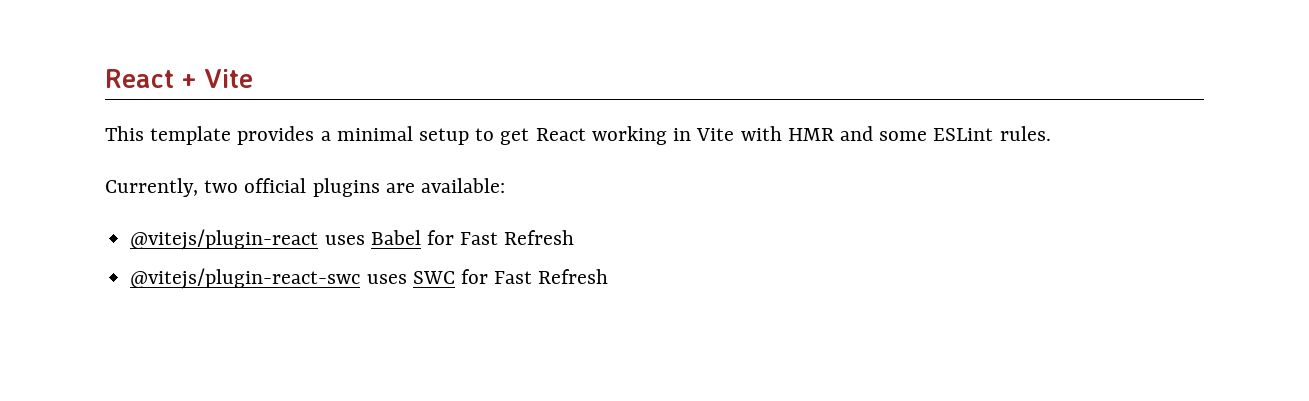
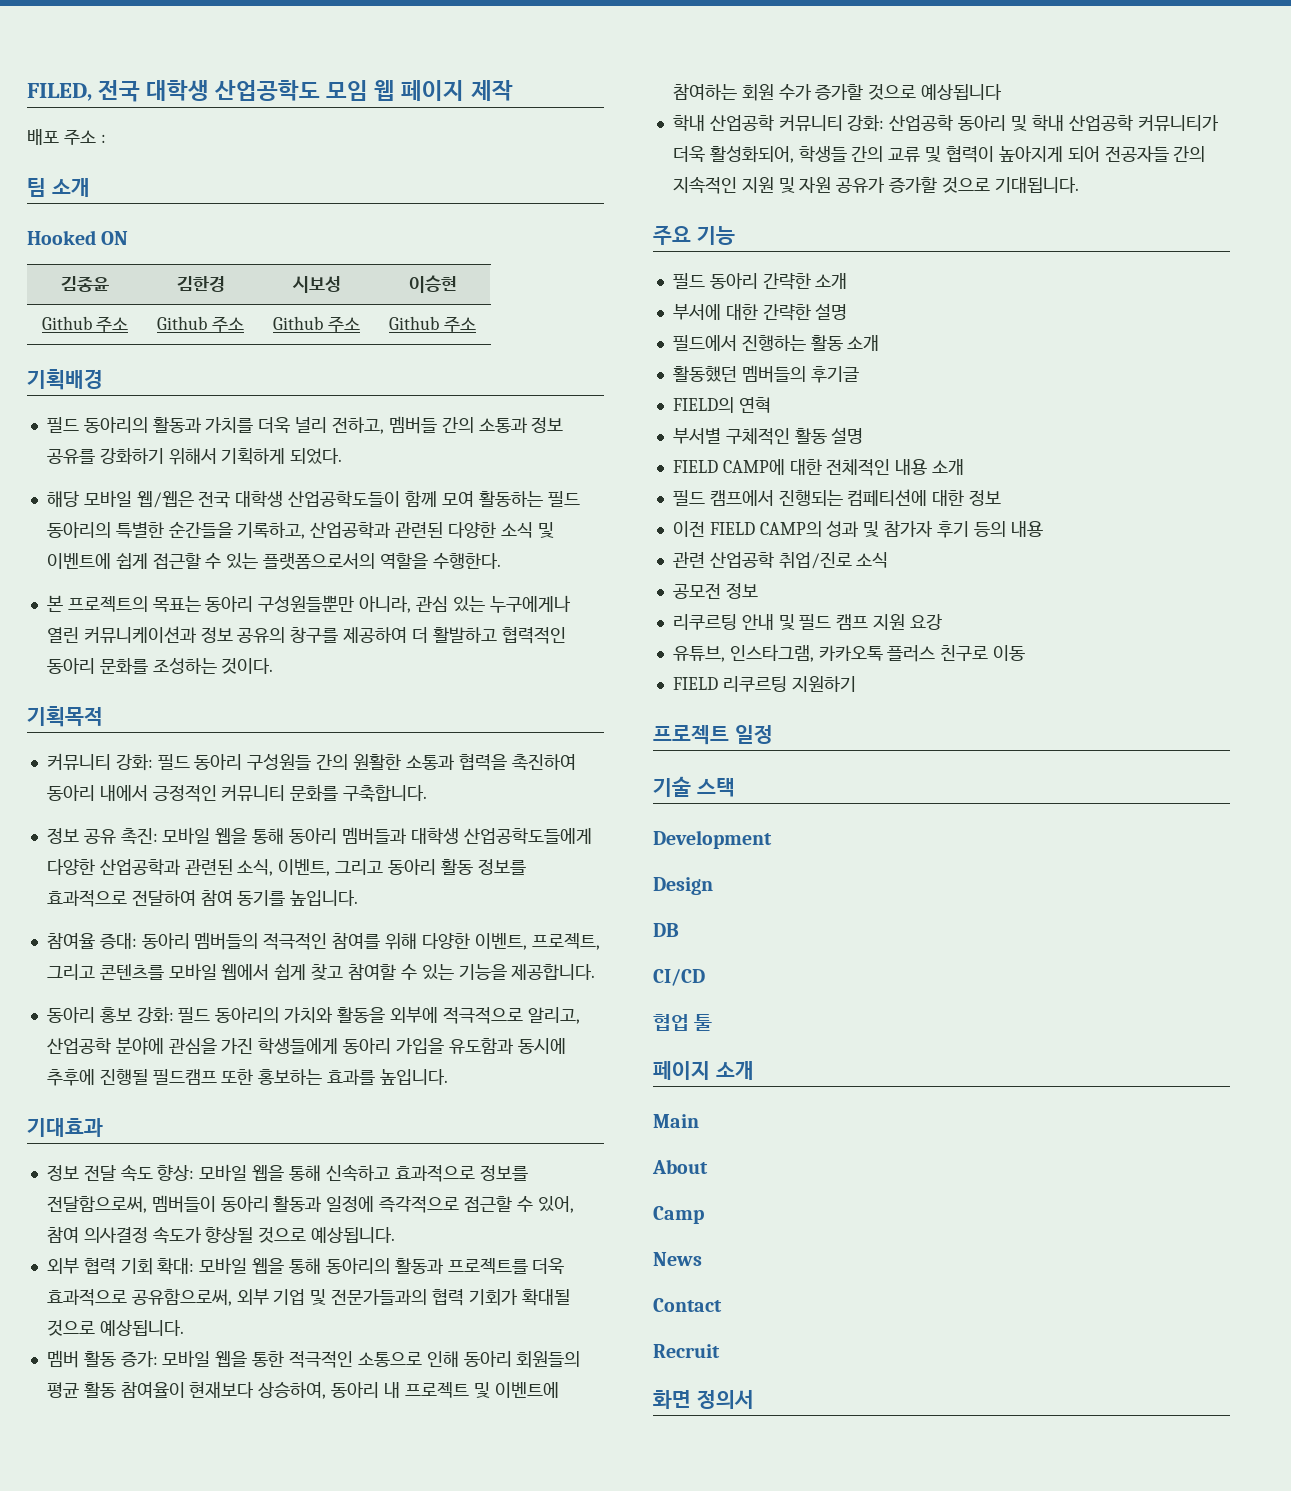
[105,69,253,88] [105,126,1051,145] [105,178,506,197] [130,229,575,250] [130,268,609,289] React + Vite // This template provides a minimal setup to get React working in Vite with HMR and some ESLint rules. // Currently, two official plugins are available: // @vitejs/plugin-react uses Babel for Fast Refresh // @vitejs/plugin-react-swc uses SWC for Fast Refresh -> [27,80,513,102] [27,129,106,145] [27,178,90,197] [27,230,129,245] [61,276,109,292] [176,276,225,292] [291,276,341,293] [408,275,457,293] [41,316,129,332] [157,316,244,332] [273,316,360,332] [389,316,476,332] [27,369,103,390] [46,416,564,434] [46,447,343,465] [46,490,580,508] [46,521,554,539] [46,553,501,570] [46,595,571,613] [46,626,566,644] [46,657,274,675] [27,706,103,727] [46,753,576,771] [46,784,428,802] [46,827,592,845] [46,858,526,876] [46,890,359,907] [46,932,600,950] [46,963,596,980] [46,1006,580,1024] [46,1037,566,1055] [46,1069,448,1086] [27,1118,103,1137] [46,1164,528,1182] [46,1195,574,1213] [46,1227,396,1244] [46,1257,565,1275] [46,1288,570,1306] [46,1320,184,1336] [46,1350,581,1368] [46,1381,559,1399] [672,84,1003,101] [672,114,1219,132] [672,145,1206,163] [672,177,1079,194] [653,225,735,245] [672,273,848,290] [672,303,848,321] [672,335,880,351] [672,365,859,383] [672,397,771,413] [672,427,864,445] [672,459,965,476] [672,489,1002,506] [672,521,1043,538] [672,552,889,569] [672,583,758,599] [672,614,942,630] [672,644,1026,662] [672,676,856,692] [653,725,773,745] [653,776,735,797] [653,830,772,849] [653,877,713,895] [653,923,679,937] [653,969,705,986] [653,1014,713,1031] [653,1061,754,1080] [653,1114,699,1128] [652,1159,708,1174] [653,1206,704,1224] [653,1252,702,1266] [653,1298,722,1312] [653,1344,720,1358] [653,1390,754,1409] FILED, 전국 대학생 산업공학도 모임 웹 페이지 제작 // 배포 주소 : // 팀 소개 // Hooked ON // 김종윤 | 김한경 | 시보성 | 이승현 // Github 주소 | Github 주소 | Github 주소 | Github 주소 // 기획배경 // 필드 동아리의 활동과 가치를 더욱 널리 전하고, 멤버들 간의 소통과 정보 공유를 강화하기 위해서 기획하게 되었다. // 해당 모바일 웹/웹은 전국 대학생 산업공학도들이 함께 모여 활동하는 필드 동아리의 특별한 순간들을 기록하고, 산업공학과 관련된 다양한 소식 및 이벤트에 쉽게 접근할 수 있는 플랫폼으로서의 역할을 수행한다. // 본 프로젝트의 목표는 동아리 구성원들뿐만 아니라, 관심 있는 누구에게나 열린 커뮤니케이션과 정보 공유의 창구를 제공하여 더 활발하고 협력적인 동아리 문화를 조성하는 것이다. // 기획목적 // 커뮤니티 강화: 필드 동아리 구성원들 간의 원활한 소통과 협력을 촉진하여 동아리 내에서 긍정적인 커뮤니티 문화를 구축합니다. // 정보 공유 촉진: 모바일 웹을 통해 동아리 멤버들과 대학생 산업공학도들에게 다양한 산업공학과 관련된 소식, 이벤트, 그리고 동아리 활동 정보를 효과적으로 전달하여 참여 동기를 높입니다. // 참여율 증대: 동아리 멤버들의 적극적인 참여를 위해 다양한 이벤트, 프로젝트, 그리고 콘텐츠를 모바일 웹에서 쉽게 찾고 참여할 수 있는 기능을 제공합니다. // 동아리 홍보 강화: 필드 동아리의 가치와 활동을 외부에 적극적으로 알리고, 산업공학 분야에 관심을 가진 학생들에게 동아리 가입을 유도함과 동시에 추후에 진행될 필드캠프 또한 홍보하는 효과를 높입니다. // 기대효과 // 정보 전달 속도 향상: 모바일 웹을 통해 신속하고 효과적으로 정보를 전달함으로써, 멤버들이 동아리 활동과 일정에 즉각적으로 접근할 수 있어, 참여 의사결정 속도가 향상될 것으로 예상됩니다. // 외부 협력 기회 확대: 모바일 웹을 통해 동아리의 활동과 프로젝트를 더욱 효과적으로 공유함으로써, 외부 기업 및 전문가들과의 협력 기회가 확대될 것으로 예상됩니다. // 멤버 활동 증가: 모바일 웹을 통한 적극적인 소통으로 인해 동아리 회원들의 평균 활동 참여율이 현재보다 상승하여, 동아리 내 프로젝트 및 이벤트에 참여하는 회원 수가 증가할 것으로 예상됩니다 // 학내 산업공학 커뮤니티 강화: 산업공학 동아리 및 학내 산업공학 커뮤니티가 더욱 활성화되어, 학생들 간의 교류 및 협력이 높아지게 되어 전공자들 간의 지속적인 지원 및 자원 공유가 증가할 것으로 기대됩니다. // 주요 기능 // 필드 동아리 간략한 소개 // 부서에 대한 간략한 설명 // 필드에서 진행하는 활동 소개 // 활동했던 멤버들의 후기글 // FIELD의 연혁 // 부서별 구체적인 활동 설명 // FIELD CAMP에 대한 전체적인 내용 소개 // 필드 캠프에서 진행되는 컴페티션에 대한 정보 // 이전 FIELD CAMP의 성과 및 참가자 후기 등의 내용 // 관련 산업공학 취업/진로 소식 // 공모전 정보 // 리쿠르팅 안내 및 필드 캠프 지원 요강 // 유튜브, 인스타그램, 카카오톡 플러스 친구로 이동 // FIELD 리쿠르팅 지원하기 // 프로젝트 일정 // 기술 스택 // Development // Design // DB // CI/CD // 협업 툴 // 페이지 소개 // Main // About // Camp // News // Contact // Recruit // 화면 정의서

